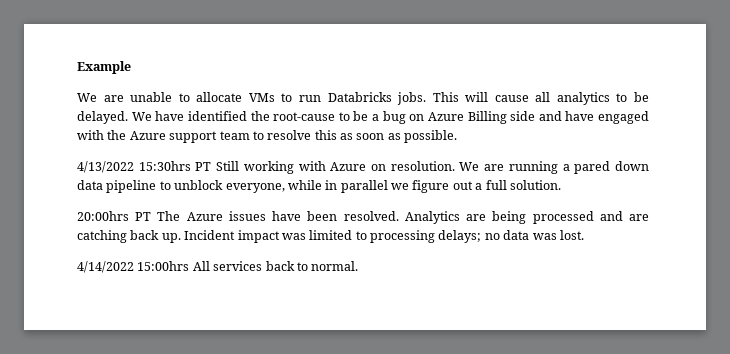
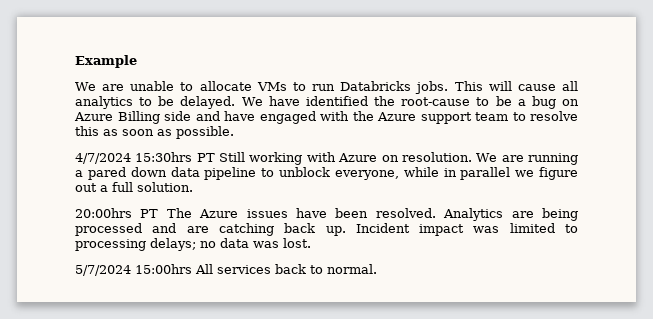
[77,161,134,173] 4/13/2022 -> [75,153,131,164] 4/7/2024
[77,261,134,273] 4/14/2022 -> [75,265,131,276] 5/7/2024

